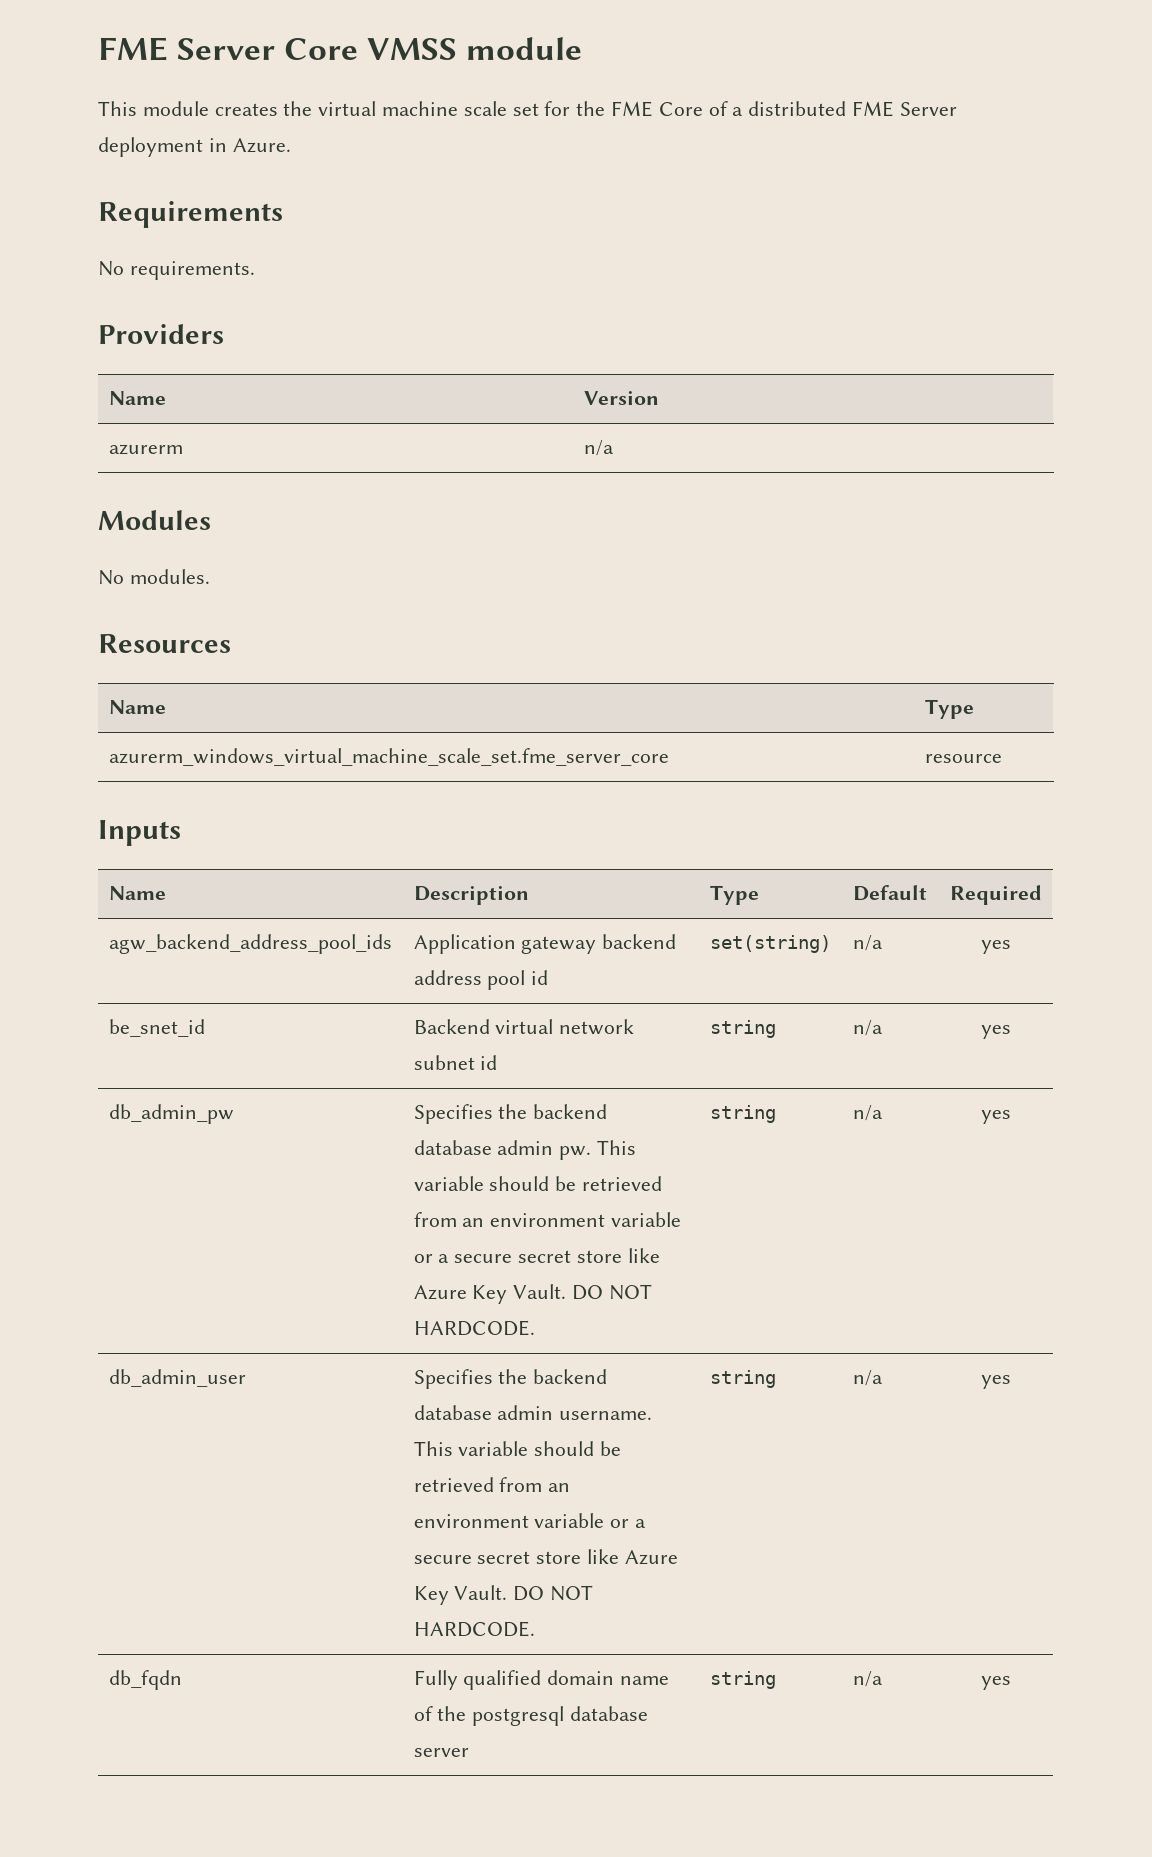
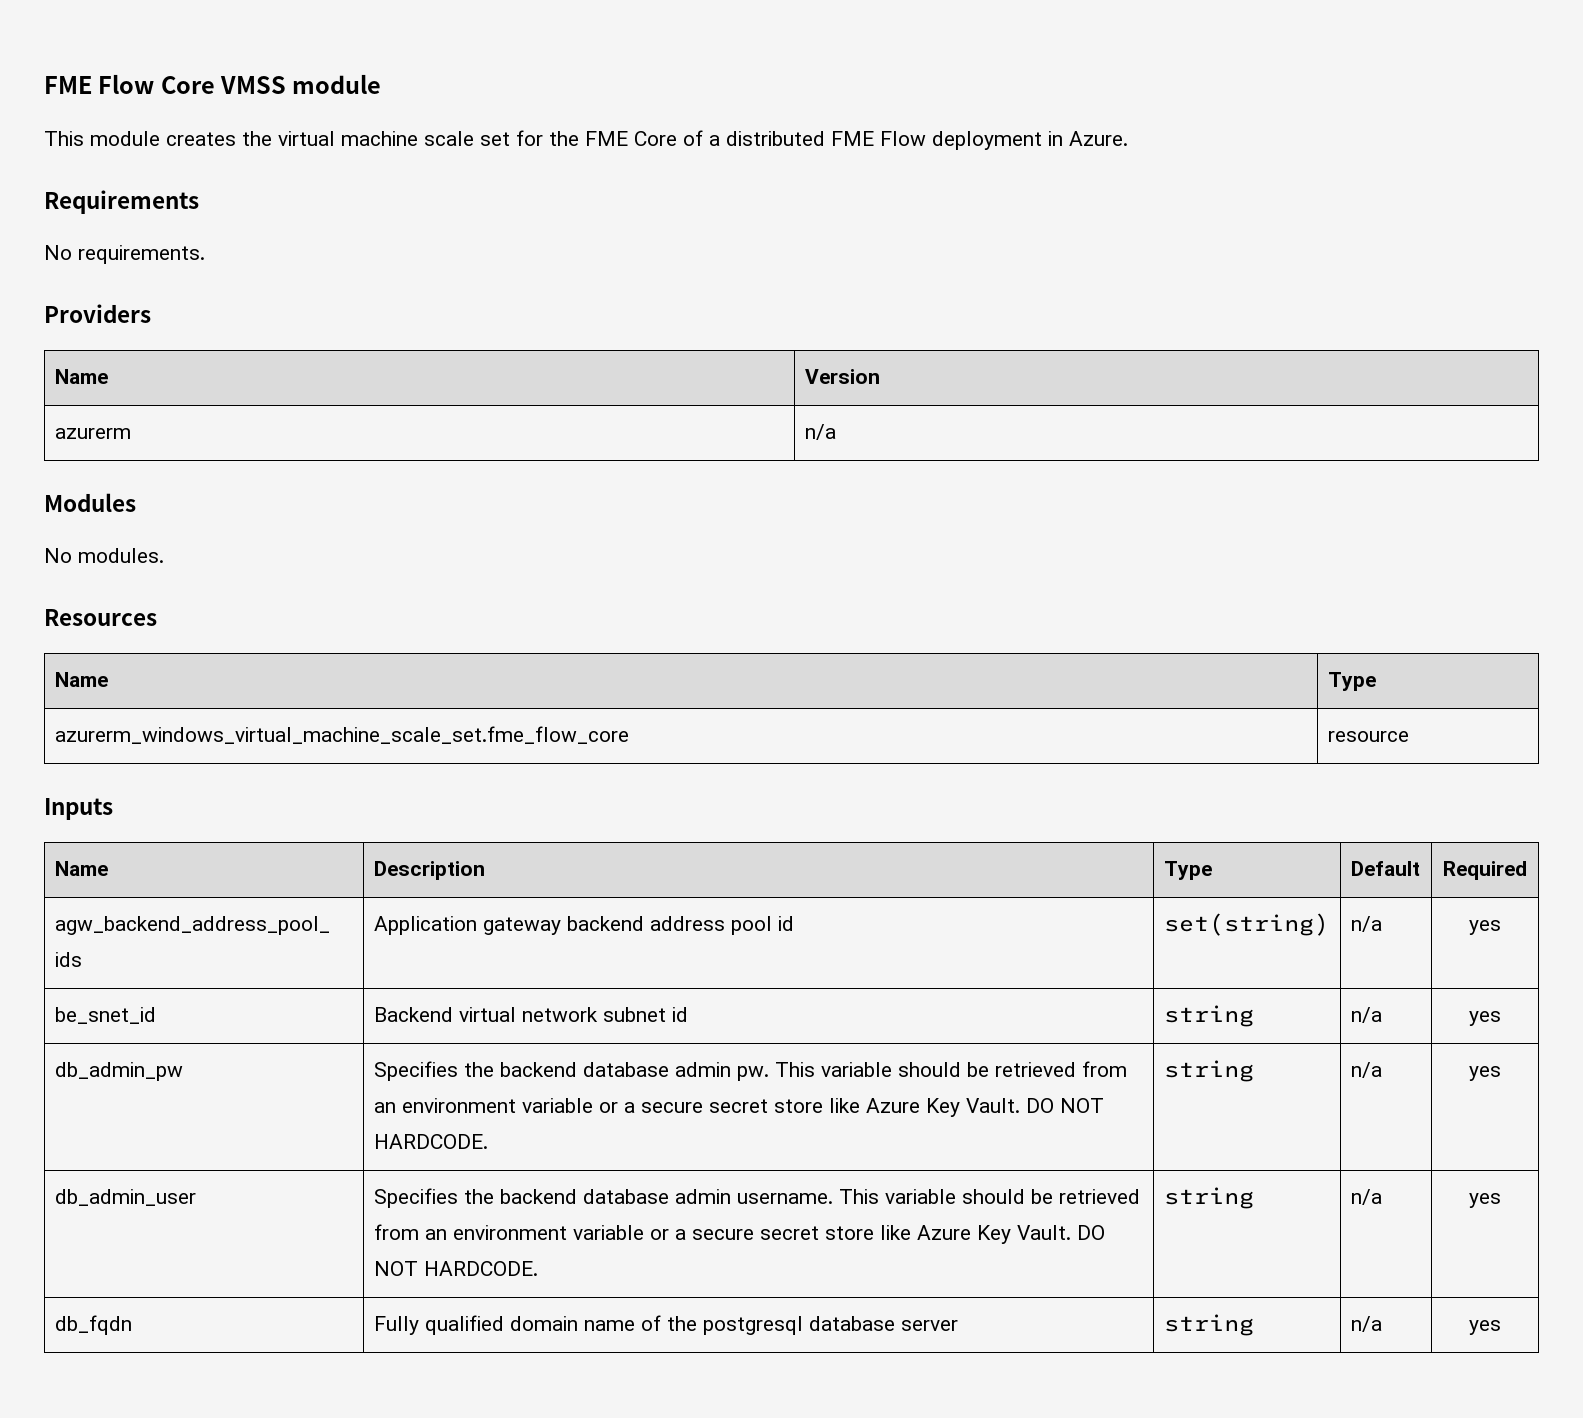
[98,37,276,61] FME Server -> [44,74,155,94] FME Flow
[899,102,957,116] Server -> [880,131,926,146] Flow
[108,748,669,766] azurerm_windows_virtual_machine_scale_set.fme_server_core -> [54,726,629,744] azurerm_windows_virtual_machine_scale_set.fme_flow_core

